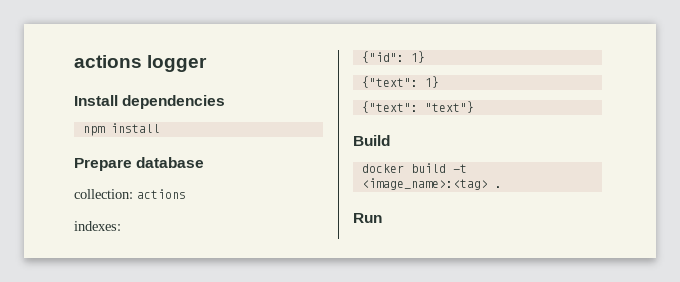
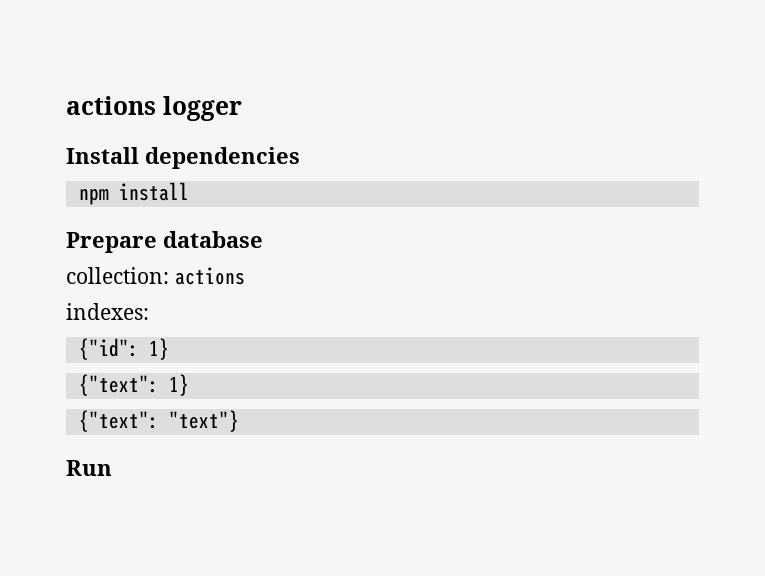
[353,135,390,146] [361,163,467,173] [361,178,502,190] // Build // docker build -t <image_name>:<tag> . -> (239, 421) none

